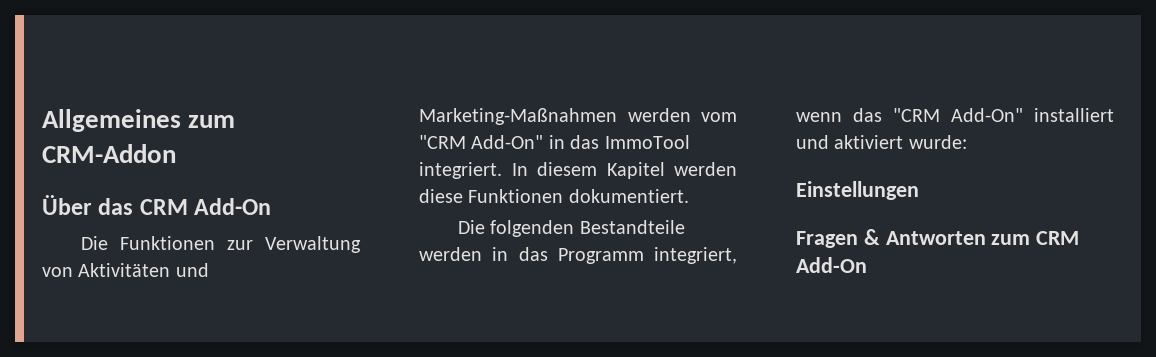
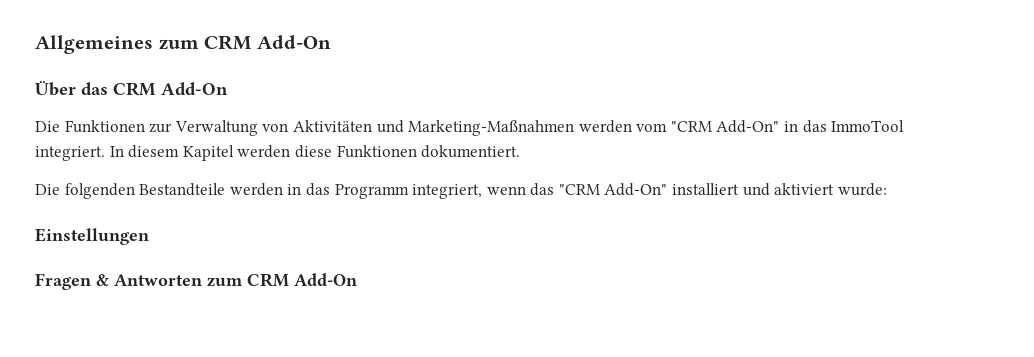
[42,144,176,163] CRM-Addon -> [204,35,331,50] CRM Add-On

